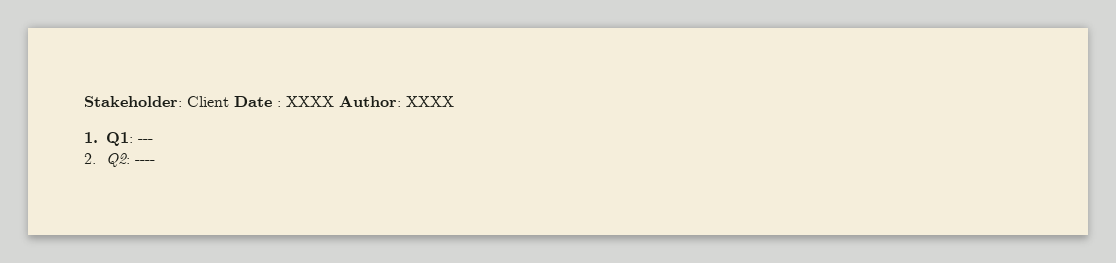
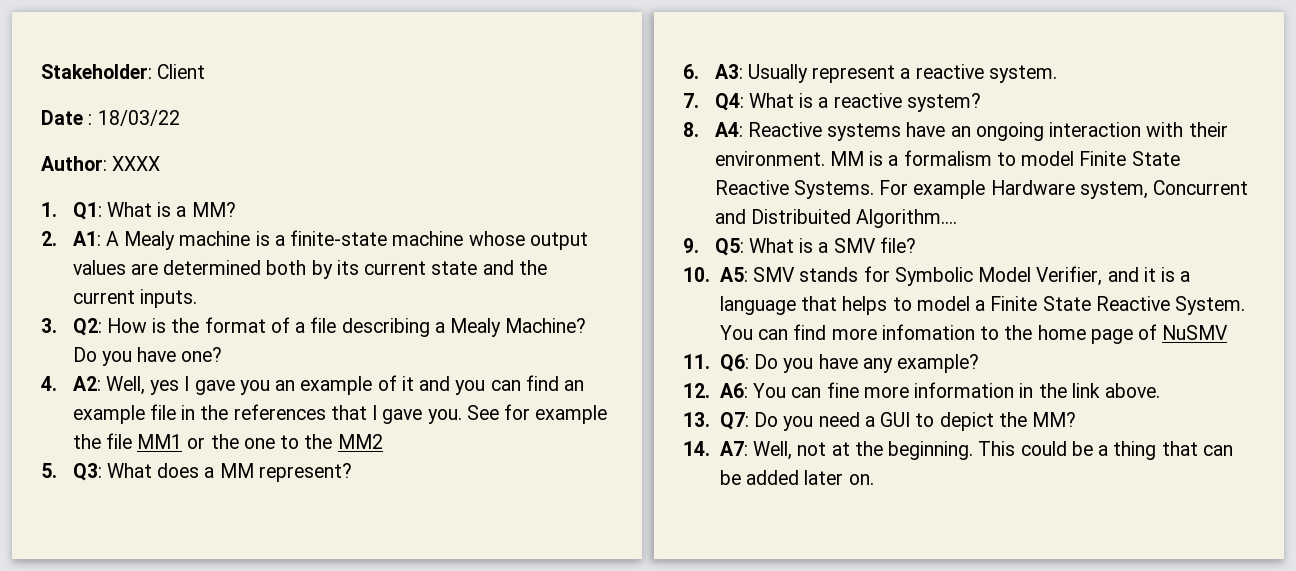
(229, 101) none -> (206, 71) //
[286,96,334,107] XXXX -> [97,110,180,126] 18/03/22 //
[138,139,154,143] [84,153,156,167] --- // 2. Q2: ---- -> [106,202,236,217] [41,230,588,250] [72,260,547,279] [72,289,197,308] [41,317,587,337] [72,347,223,366] [41,375,585,395] [72,404,608,424] [72,433,383,449] [41,463,352,482] [683,64,1057,83] [683,93,981,112] [683,122,1228,141] [714,150,1180,166] [714,180,1249,199] [714,209,958,228] [683,237,916,256] [683,266,1191,286] [719,296,1246,315] [719,324,1229,344] [683,354,980,373] [683,382,1161,398] [683,412,1077,431] [683,441,1233,460] [719,470,874,485] What is a MM? // 2. A1: A Mealy machine is a finite-state machine whose output values are determined both by its current state and the current inputs. // 3. Q2: How is the format of a file describing a Mealy Machine? Do you have one? // 4. A2: Well, yes I gave you an example of it and you can find an example file in the references that I gave you. See for example the file MM1 or the one to the MM2 // 5. Q3: What does a MM represent? // 6. A3: Usually represent a reactive system. // 7. Q4: What is a reactive system? // 8. A4: Reactive systems have an ongoing interaction with their environment. MM is a formalism to model Finite State Reactive Systems. For example Hardware system, Concurrent and Distribuited Algorithm.... // 9. Q5: What is a SMV file? // 10. A5: SMV stands for Symbolic Model Verifier, and it is a language that helps to model a Finite State Reactive System. You can find more infomation to the home page of NuSMV // 11. Q6: Do you have any example? // 12. A6: You can fine more information in the link above. // 13. Q7: Do you need a GUI to depict the MM? // 14. A7: Well, not at the beginning. This could be a thing that can be added later on.

